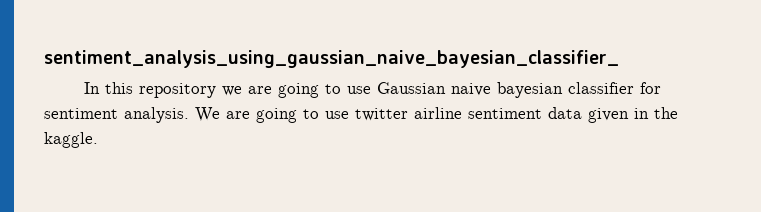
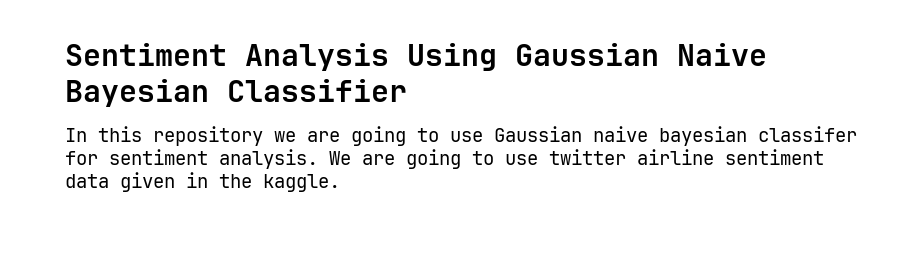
[44,50,619,68] sentiment_analysis_using_gaussian_naive_bayesian_classifier_ -> [65,43,767,71] [65,79,407,107] Sentiment Analysis Using Gaussian Naive Bayesian Classifier
[567,82,634,94] classifier -> [758,126,857,142] classifer

